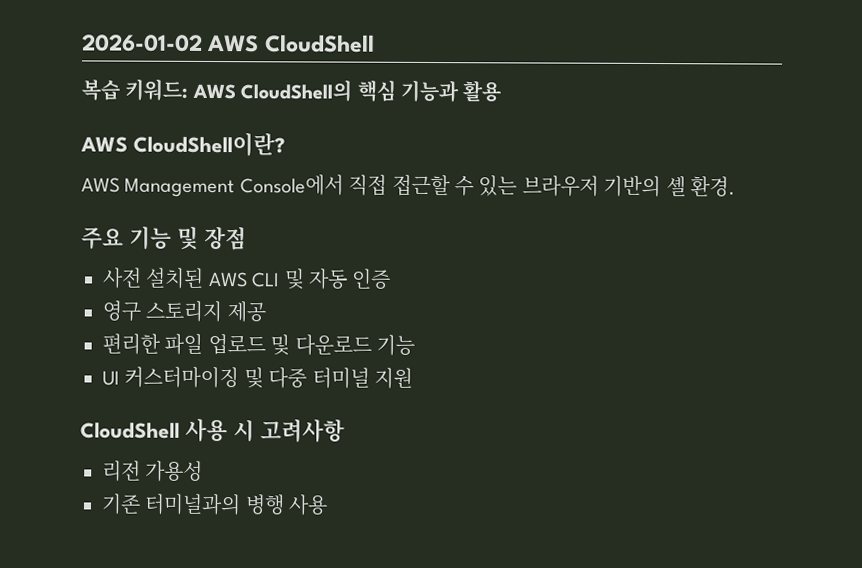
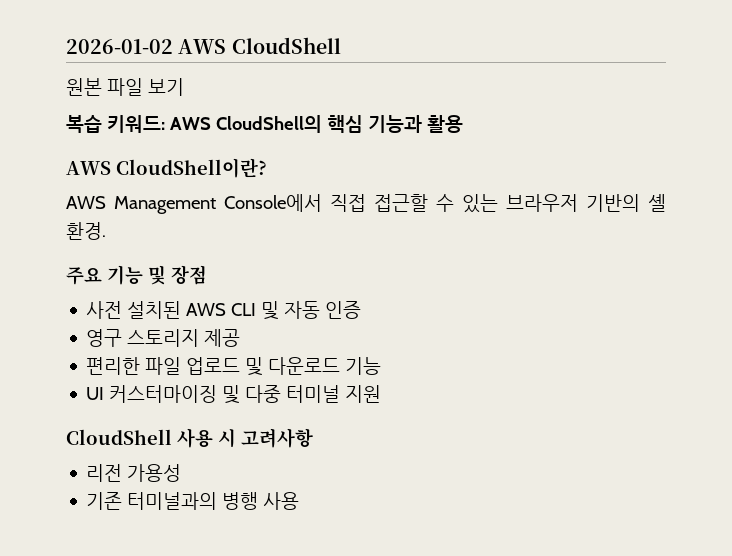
(375, 43) none -> [66,78,184,96] // 원본 파일 보기

